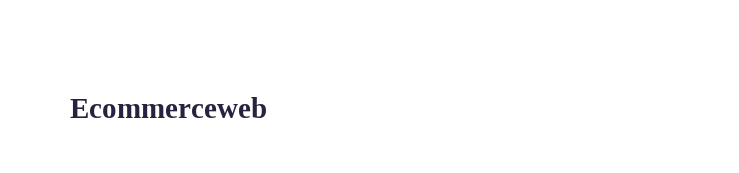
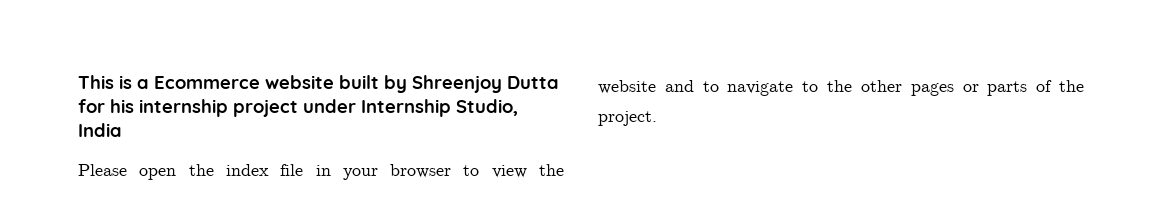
[70,97,267,118] Ecommerceweb -> [78,75,559,93] [78,99,518,117] [78,123,122,137] [78,164,564,180] [598,80,1084,96] [598,111,657,126] This is a Ecommerce website built by Shreenjoy Dutta for his internship project under Internship Studio, India // Please open the index file in your browser to view the website and to navigate to the other pages or parts of the project.

